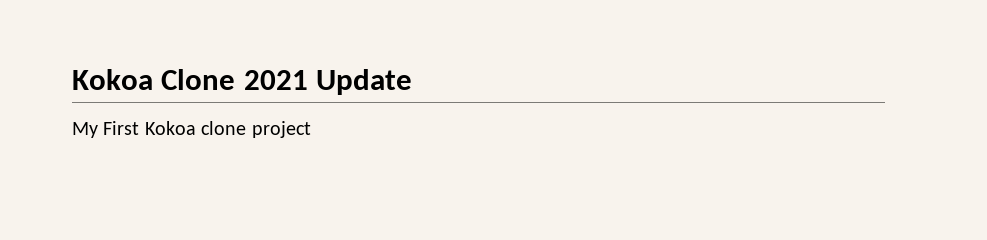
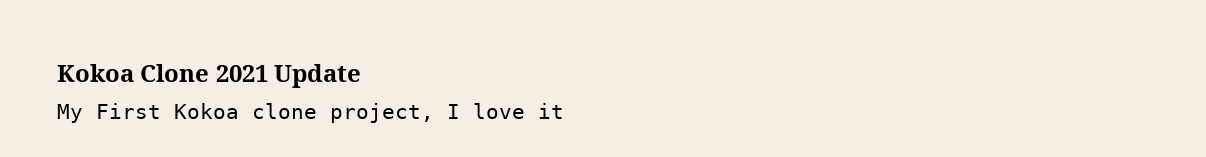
[251,121,311,138] project -> [330,103,564,123] project, I love it

